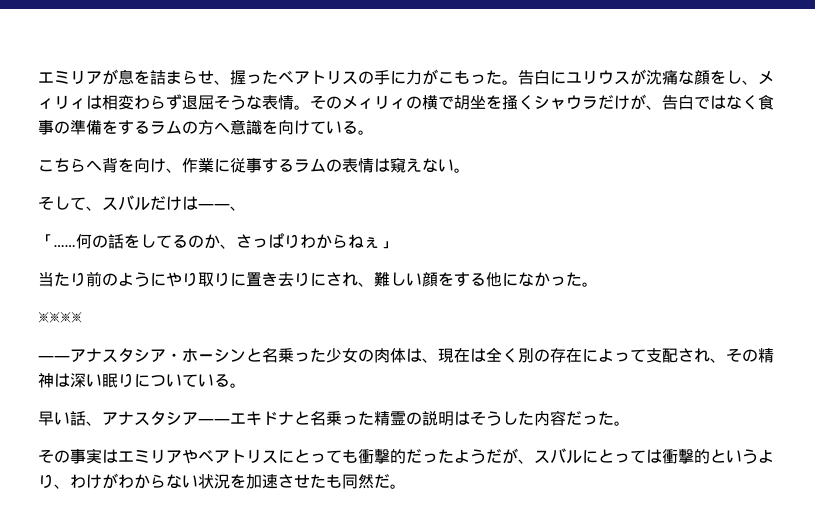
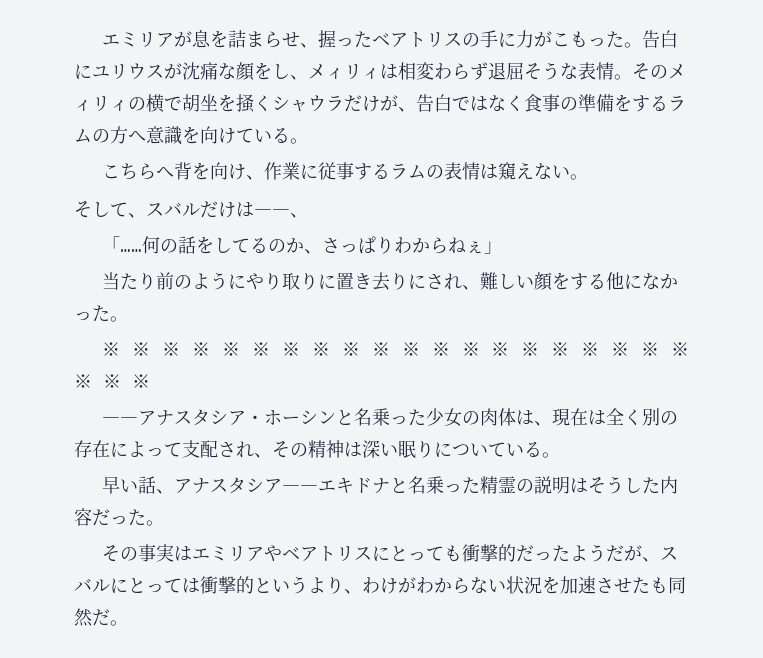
[38,312,82,323] ※※※※ -> [102,342,689,356] [74,374,150,388] ※ ※ ※ ※ ※ ※ ※ ※ ※ ※ ※ ※ ※ ※ ※ ※ ※ ※ ※ ※ ※ ※ ※

